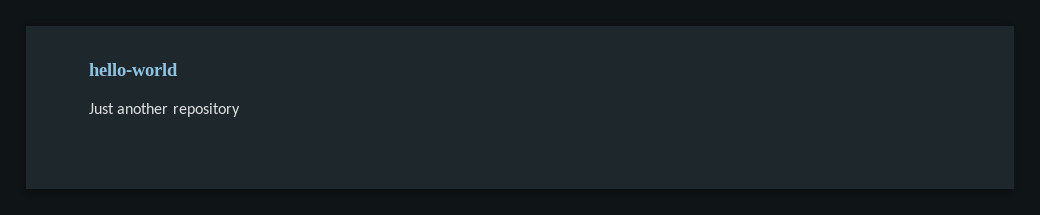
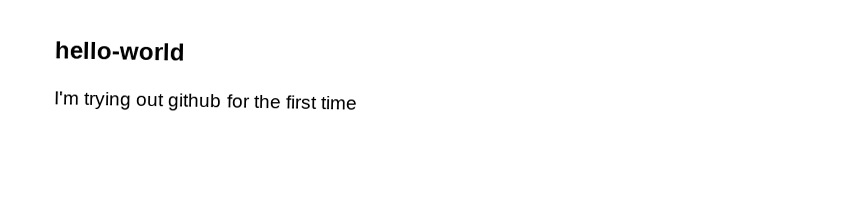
[89,103,240,117] Just another repository -> [53,91,358,112] I'm trying out github for the first time

